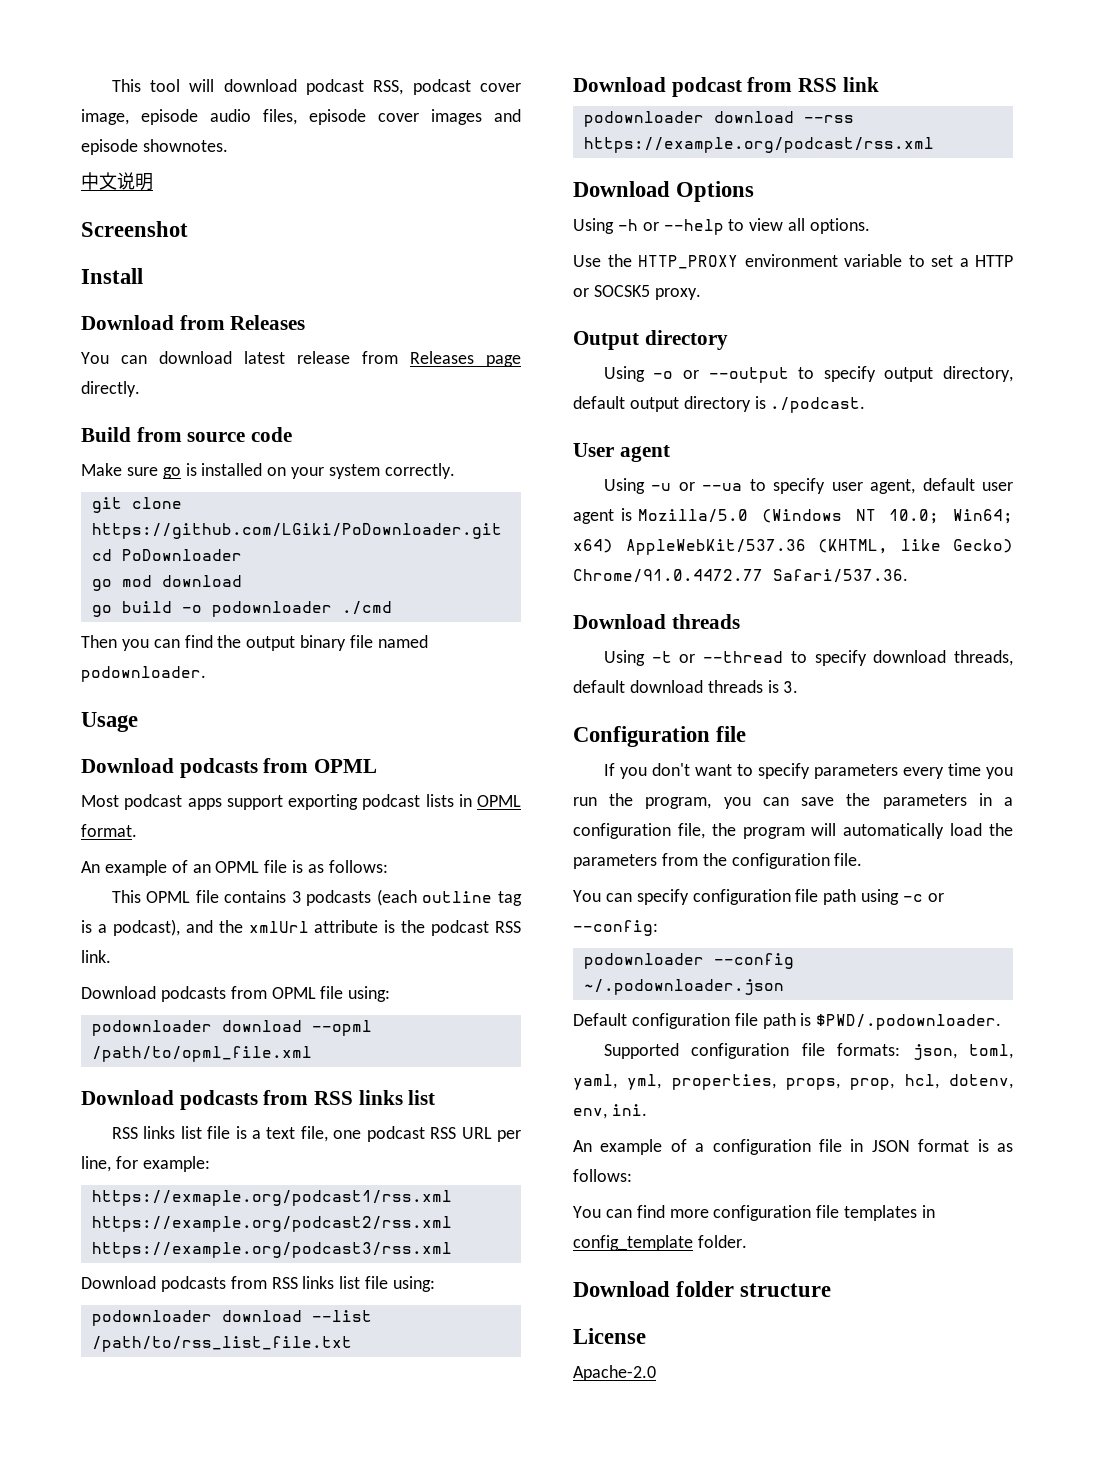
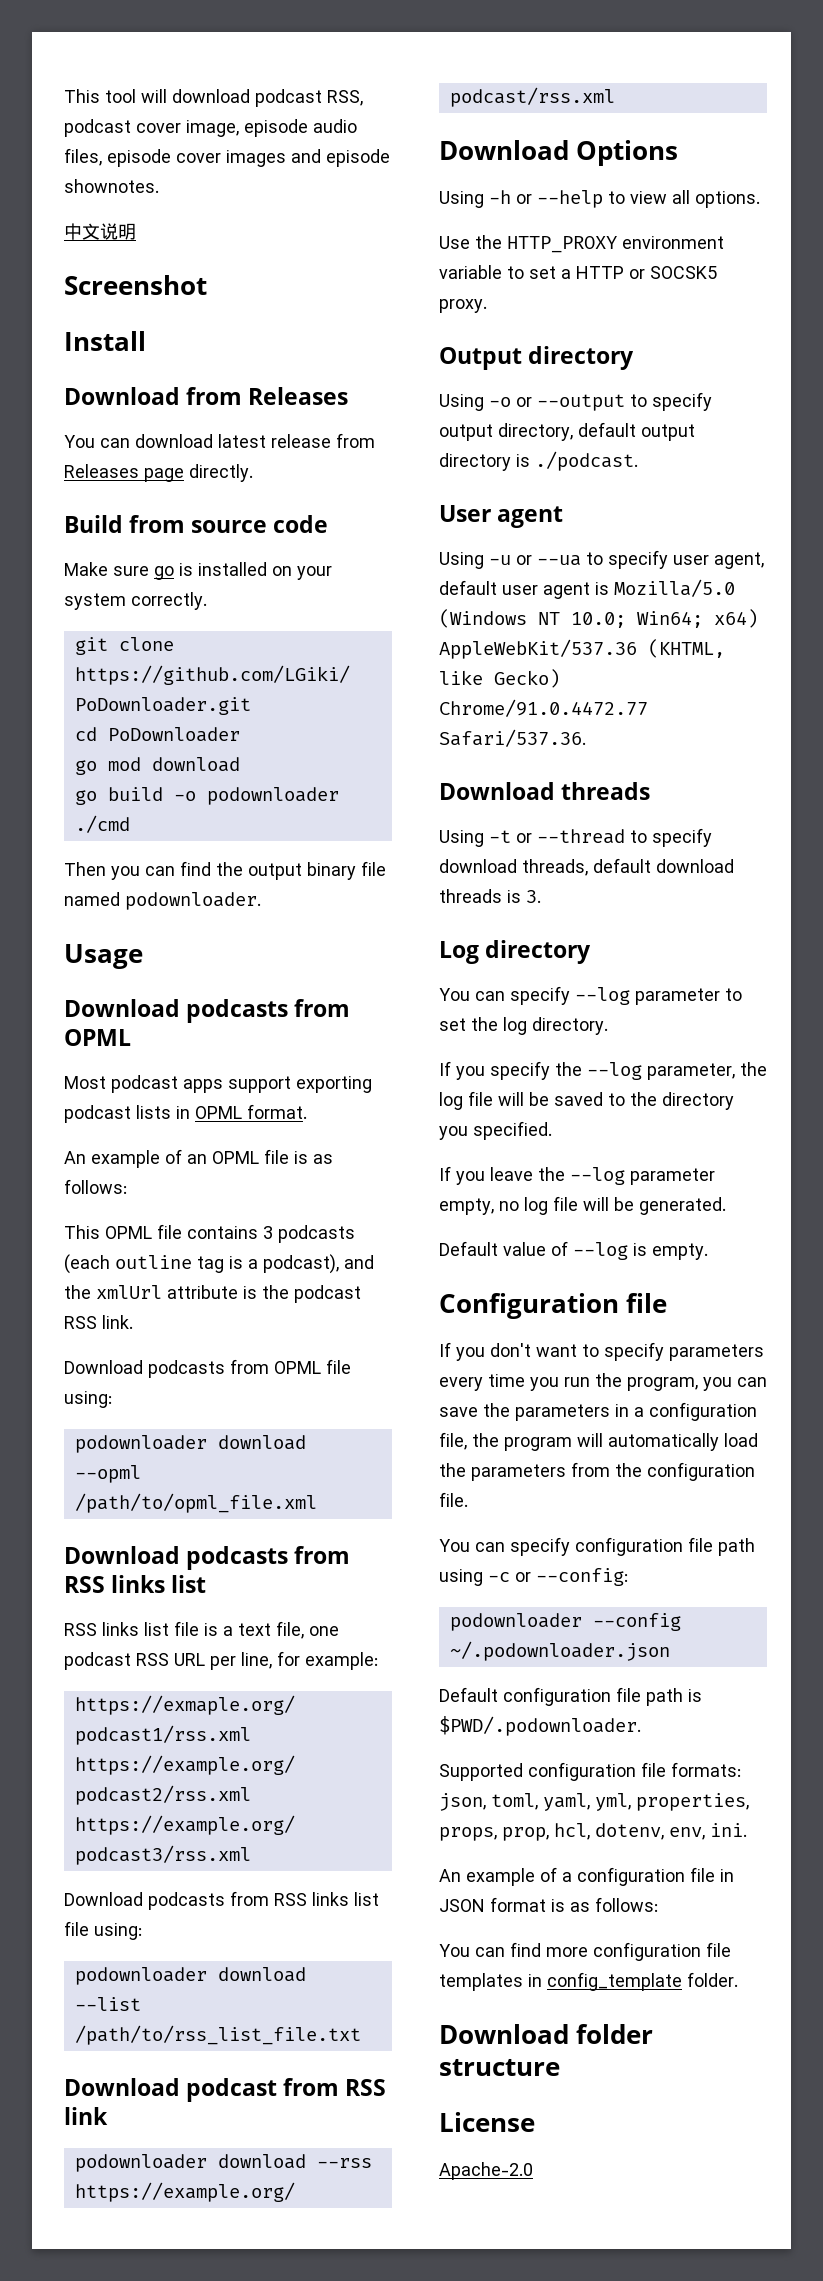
(799, 687) none -> [439,940,592,964] [439,986,742,1005] [439,1017,608,1035] [439,1061,767,1080] [439,1091,734,1110] [439,1121,552,1140] [439,1166,715,1185] [439,1196,726,1215] [439,1241,708,1260] // Log directory // You can specify --log parameter to set the log directory. // If you specify the --log parameter, the log file will be saved to the directory you specified. // If you leave the --log parameter empty, no log file will be generated. // Default value of --log is empty.

